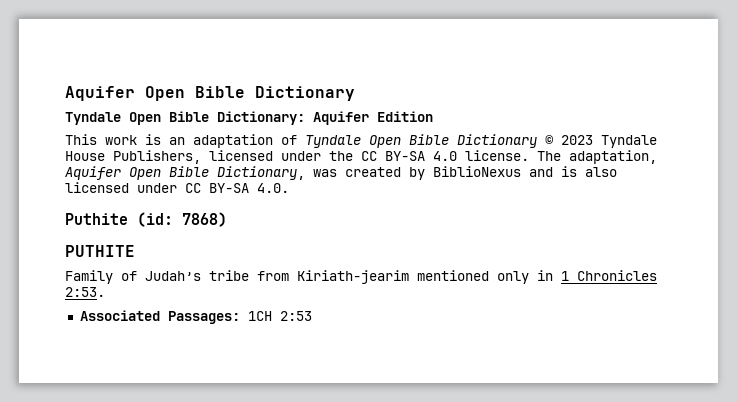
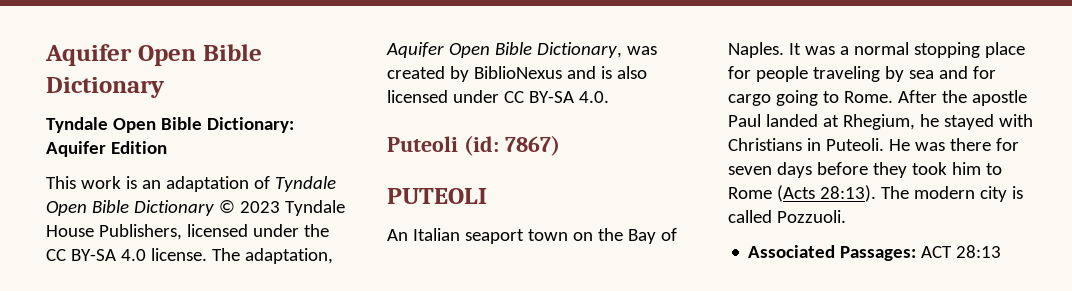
[65,212,227,227] [65,245,135,257] [65,270,657,284] [65,287,105,297] Puthite (id: 7868) // PUTHITE // Family of Judah’s tribe from Kiriath-jearim mentioned only in 1 Chronicles 2:53. -> [387,135,560,156] [387,188,487,204] [387,228,677,244] [728,42,1025,58] [728,66,996,82] [728,90,1027,106] [728,114,1033,130] [728,138,1019,151] [728,162,1002,178] [728,185,1023,202] [728,210,846,223] Puteoli (id: 7867) // PUTEOLI // An Italian seaport town on the Bay of Naples. It was a normal stopping place for people traveling by sea and for cargo going to Rome. After the apostle Paul landed at Rhegium, he stayed with Christians in Puteoli. He was there for seven days before they took him to Rome (Acts 28:13). The modern city is called Pozzuoli.
[247,311,312,321] 1CH 2:53 -> [921,245,1002,258] ACT 28:13

